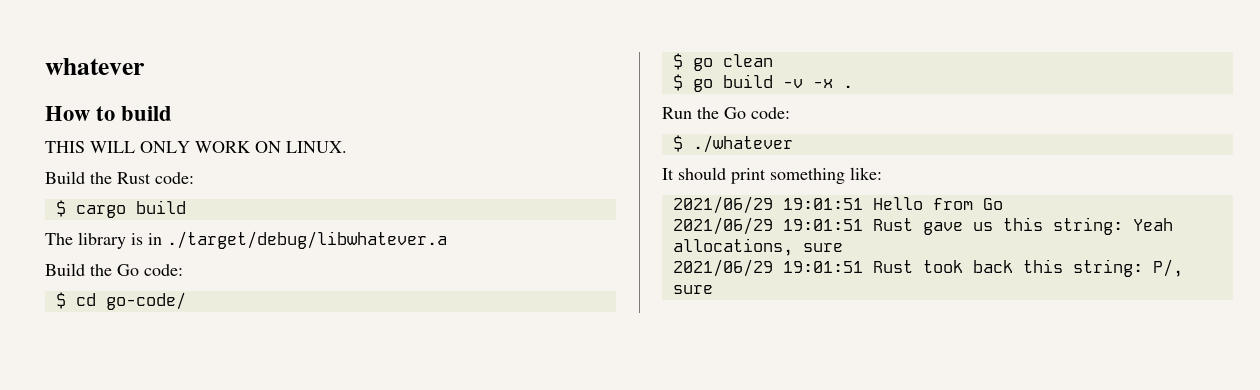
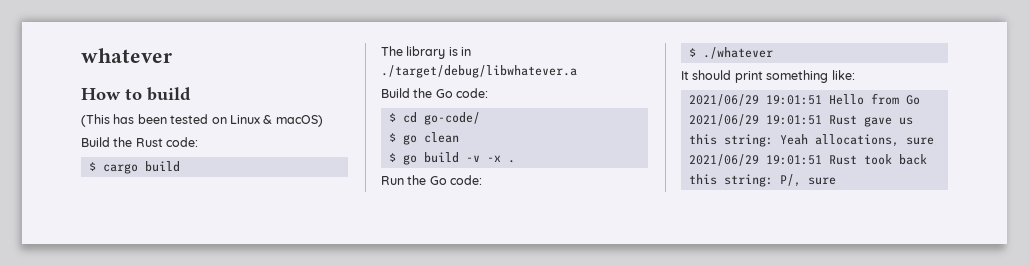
[45,141,347,153] THIS WILL ONLY WORK ON LINUX. -> [81,114,323,127] (This has been tested on Linux & macOS)

